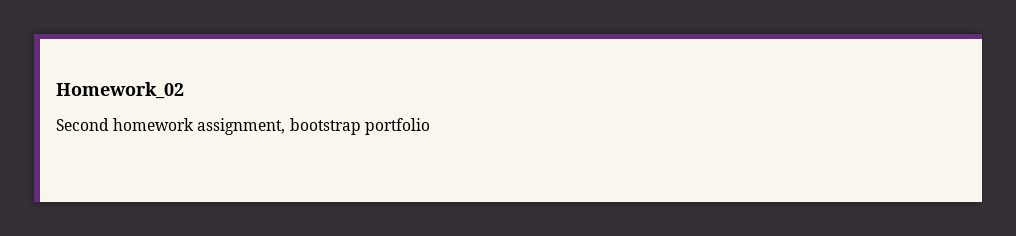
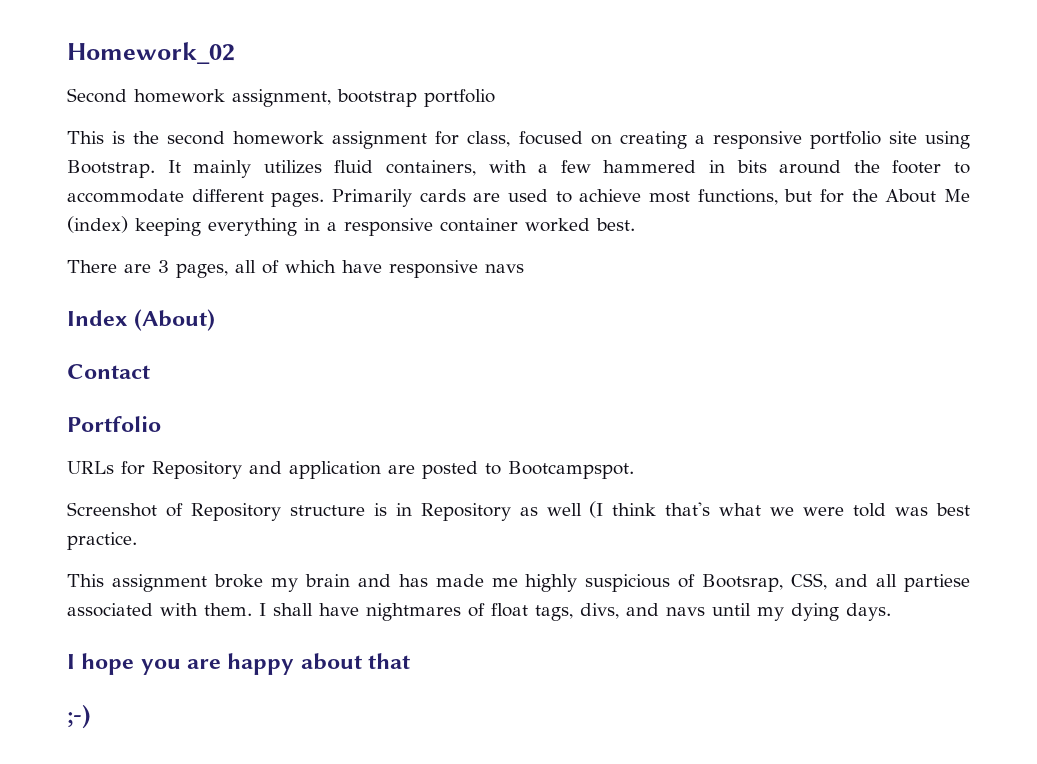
(430, 126) none -> [67,131,971,149] [67,160,971,178] [67,189,970,207] [67,216,635,236] [67,260,524,278] [67,309,216,331] [67,364,150,379] [67,416,161,432] [67,461,634,479] [67,501,971,521] [67,532,137,550] [67,573,970,592] [67,603,891,621] [67,653,411,675] [67,704,91,729] // This is the second homework assignment for class, focused on creating a responsive portfolio site using Bootstrap. It mainly utilizes fluid containers, with a few hammered in bits around the footer to accommodate different pages. Primarily cards are used to achieve most functions, but for the About Me (index) keeping everything in a responsive container worked best. // There are 3 pages, all of which have responsive navs // Index (About) // Contact // Portfolio // URLs for Repository and application are posted to Bootcampspot. // Screenshot of Repository structure is in Repository as well (I think that's what we were told was best practice. // This assignment broke my brain and has made me highly suspicious of Bootsrap, CSS, and all partiese associated with them. I shall have nightmares of float tags, divs, and navs until my dying days. // I hope you are happy about that // ;-)

